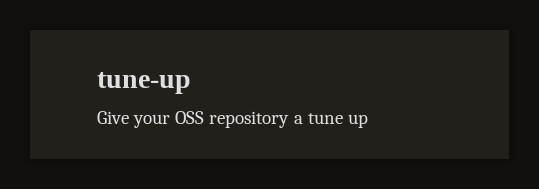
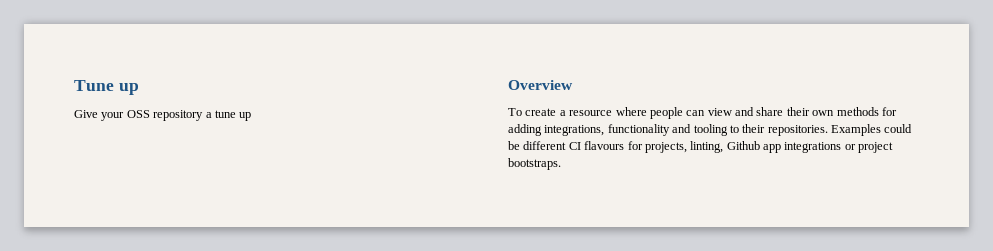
[97,72,191,94] tune-up -> [74,80,139,95] Tune up
(368, 121) none -> [508,80,573,90] [508,107,897,119] [508,124,913,136] [508,141,894,153] [508,158,561,170] // Overview // To create a resource where people can view and share their own methods for adding integrations, functionality and tooling to their repositories. Examples could be different CI flavours for projects, linting, Github app integrations or project bootstraps.

